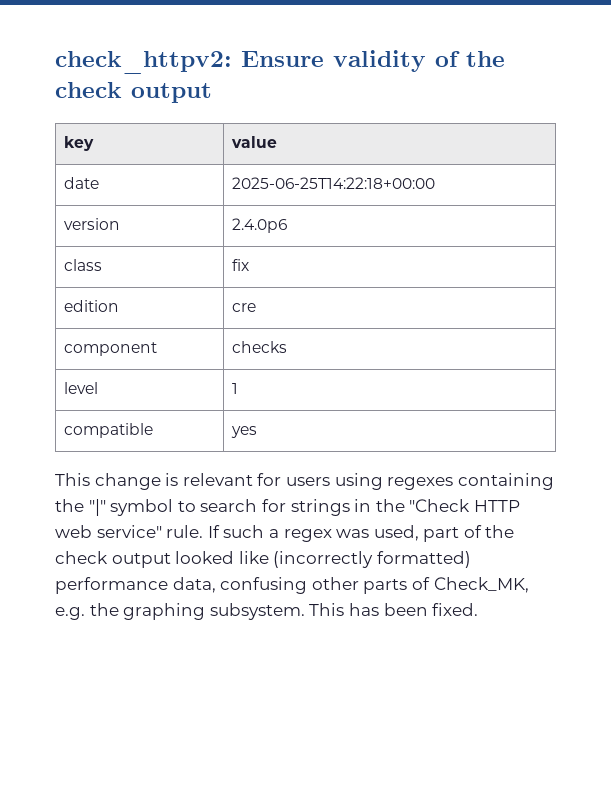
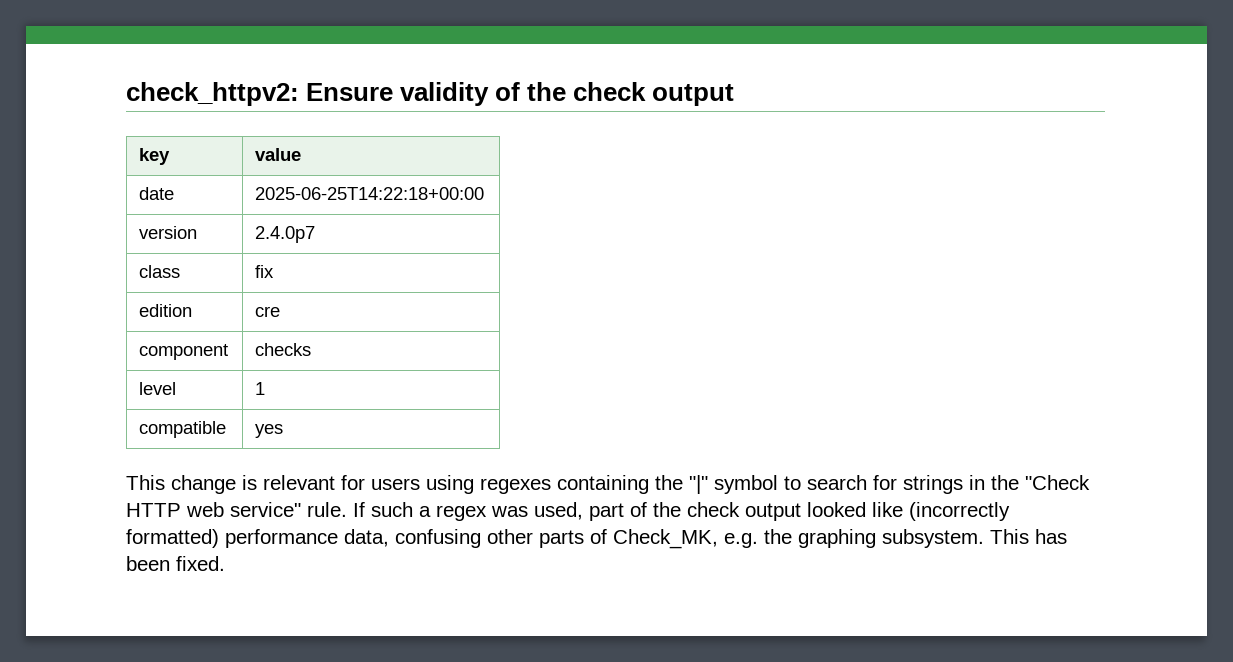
[232,218,288,233] 2.4.0p6 -> [255,226,316,243] 2.4.0p7

